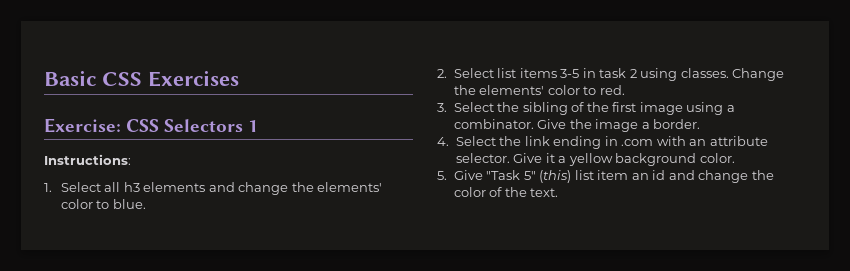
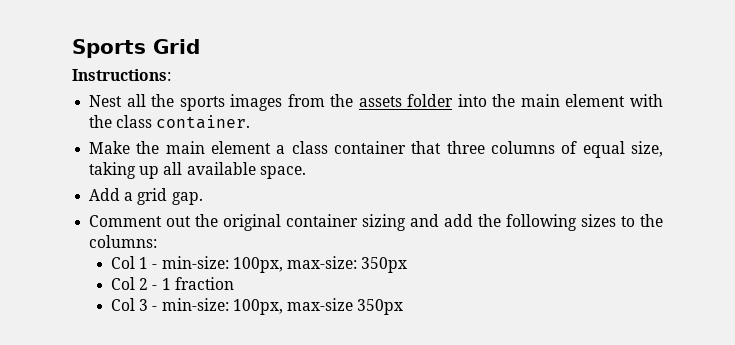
[44,70,239,87] [44,118,259,133] [44,154,131,165] [44,182,383,195] [60,199,146,209] [437,68,785,81] [453,85,625,95] [437,102,735,115] [453,119,701,132] [437,136,768,149] [455,153,735,166] [437,170,774,183] [453,187,559,197] Basic CSS Exercises // Exercise: CSS Selectors 1 // Instructions: // 1. Select all h3 elements and change the elements' color to blue. // 2. Select list items 3-5 in task 2 using classes. Change the elements' color to red. // 3. Select the sibling of the first image using a combinator. Give the image a border. // 4. Select the link ending in .com with an attribute selector. Give it a yellow background color. // 5. Give "Task 5" (this) list item an id and change the color of the text. -> [72,39,200,58] [72,69,171,81] [89,94,663,111] [89,115,251,129] [89,141,663,158] [89,162,306,179] [89,188,203,205] [89,214,663,231] [89,235,158,248] [111,256,408,273] [111,277,234,290] [111,298,404,315] Sports Grid // Instructions: // Nest all the sports images from the assets folder into the main element with the class container. // Make the main element a class container that three columns of equal size, taking up all available space. // Add a grid gap. // Comment out the original container sizing and add the following sizes to the columns: // Col 1 - min-size: 100px, max-size: 350px // Col 2 - 1 fraction // Col 3 - min-size: 100px, max-size 350px

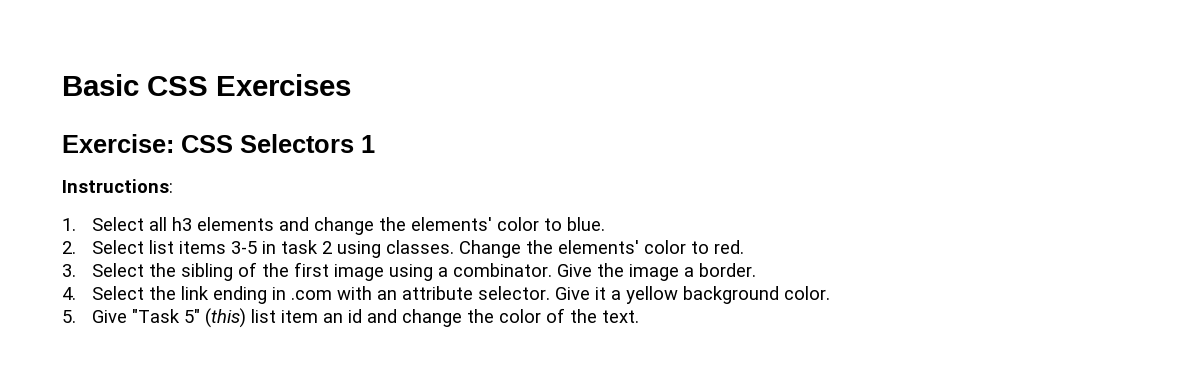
[72,39,200,58] [72,69,171,81] [89,94,663,111] [89,115,251,129] [89,141,663,158] [89,162,306,179] [89,188,203,205] [89,214,663,231] [89,235,158,248] [111,256,408,273] [111,277,234,290] [111,298,404,315] Sports Grid // Instructions: // Nest all the sports images from the assets folder into the main element with the class container. // Make the main element a class container that three columns of equal size, taking up all available space. // Add a grid gap. // Comment out the original container sizing and add the following sizes to the columns: // Col 1 - min-size: 100px, max-size: 350px // Col 2 - 1 fraction // Col 3 - min-size: 100px, max-size 350px -> [62,74,351,96] [62,134,375,153] [62,179,173,193] [62,217,606,235] [62,240,745,258] [62,262,757,281] [62,286,831,304] [62,308,640,328] Basic CSS Exercises // Exercise: CSS Selectors 1 // Instructions: // 1. Select all h3 elements and change the elements' color to blue. // 2. Select list items 3-5 in task 2 using classes. Change the elements' color to red. // 3. Select the sibling of the first image using a combinator. Give the image a border. // 4. Select the link ending in .com with an attribute selector. Give it a yellow background color. // 5. Give "Task 5" (this) list item an id and change the color of the text.

